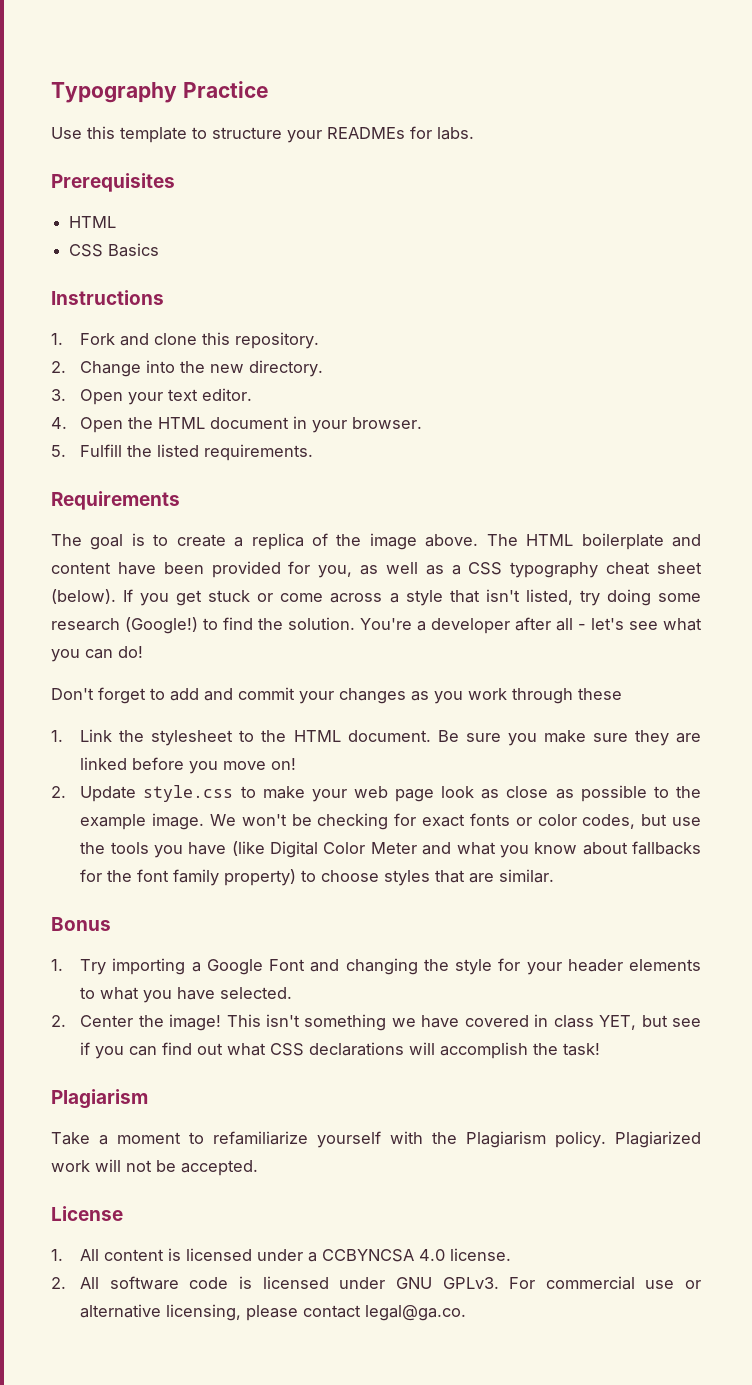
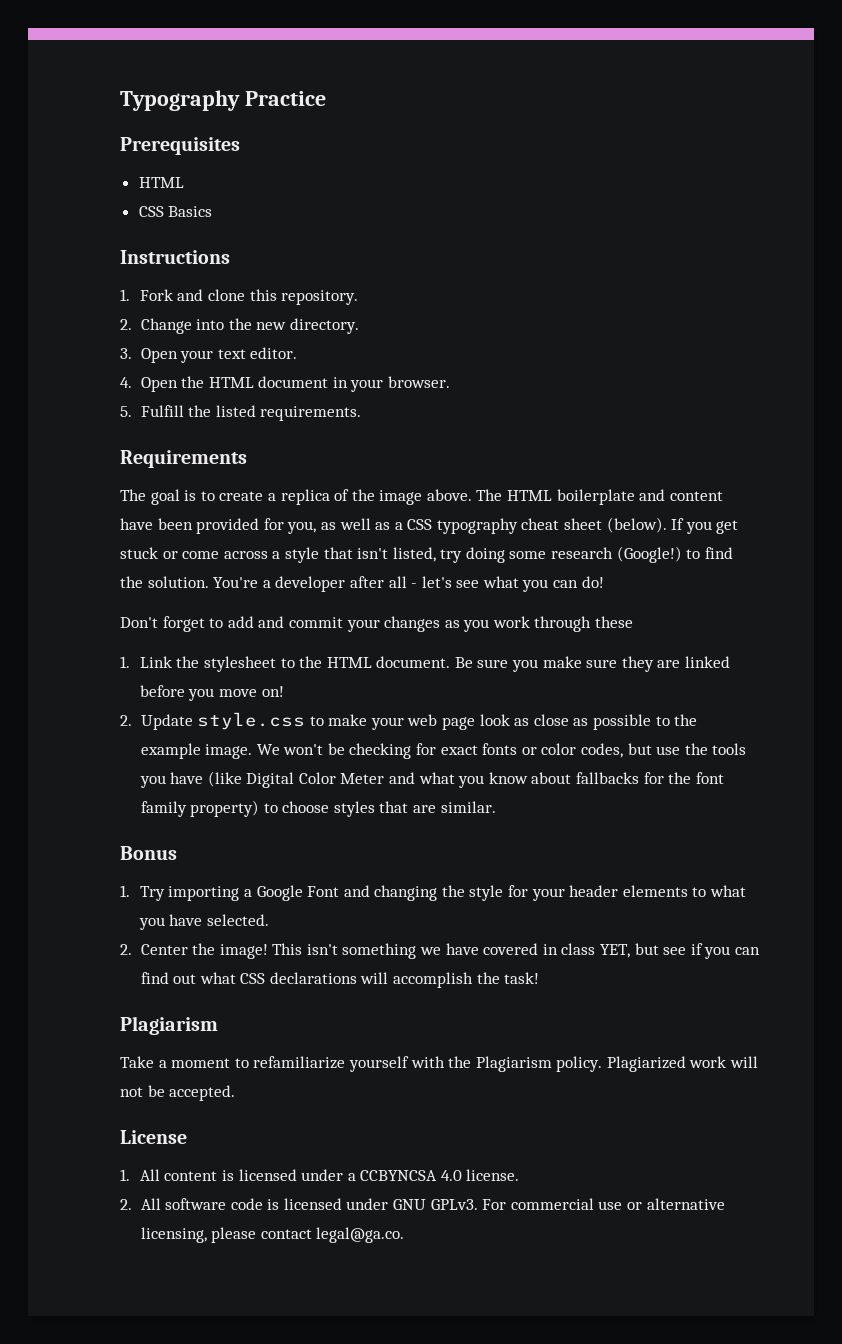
[51,126,474,143] // Use this template to structure your READMEs for labs. -> (326, 98) none

